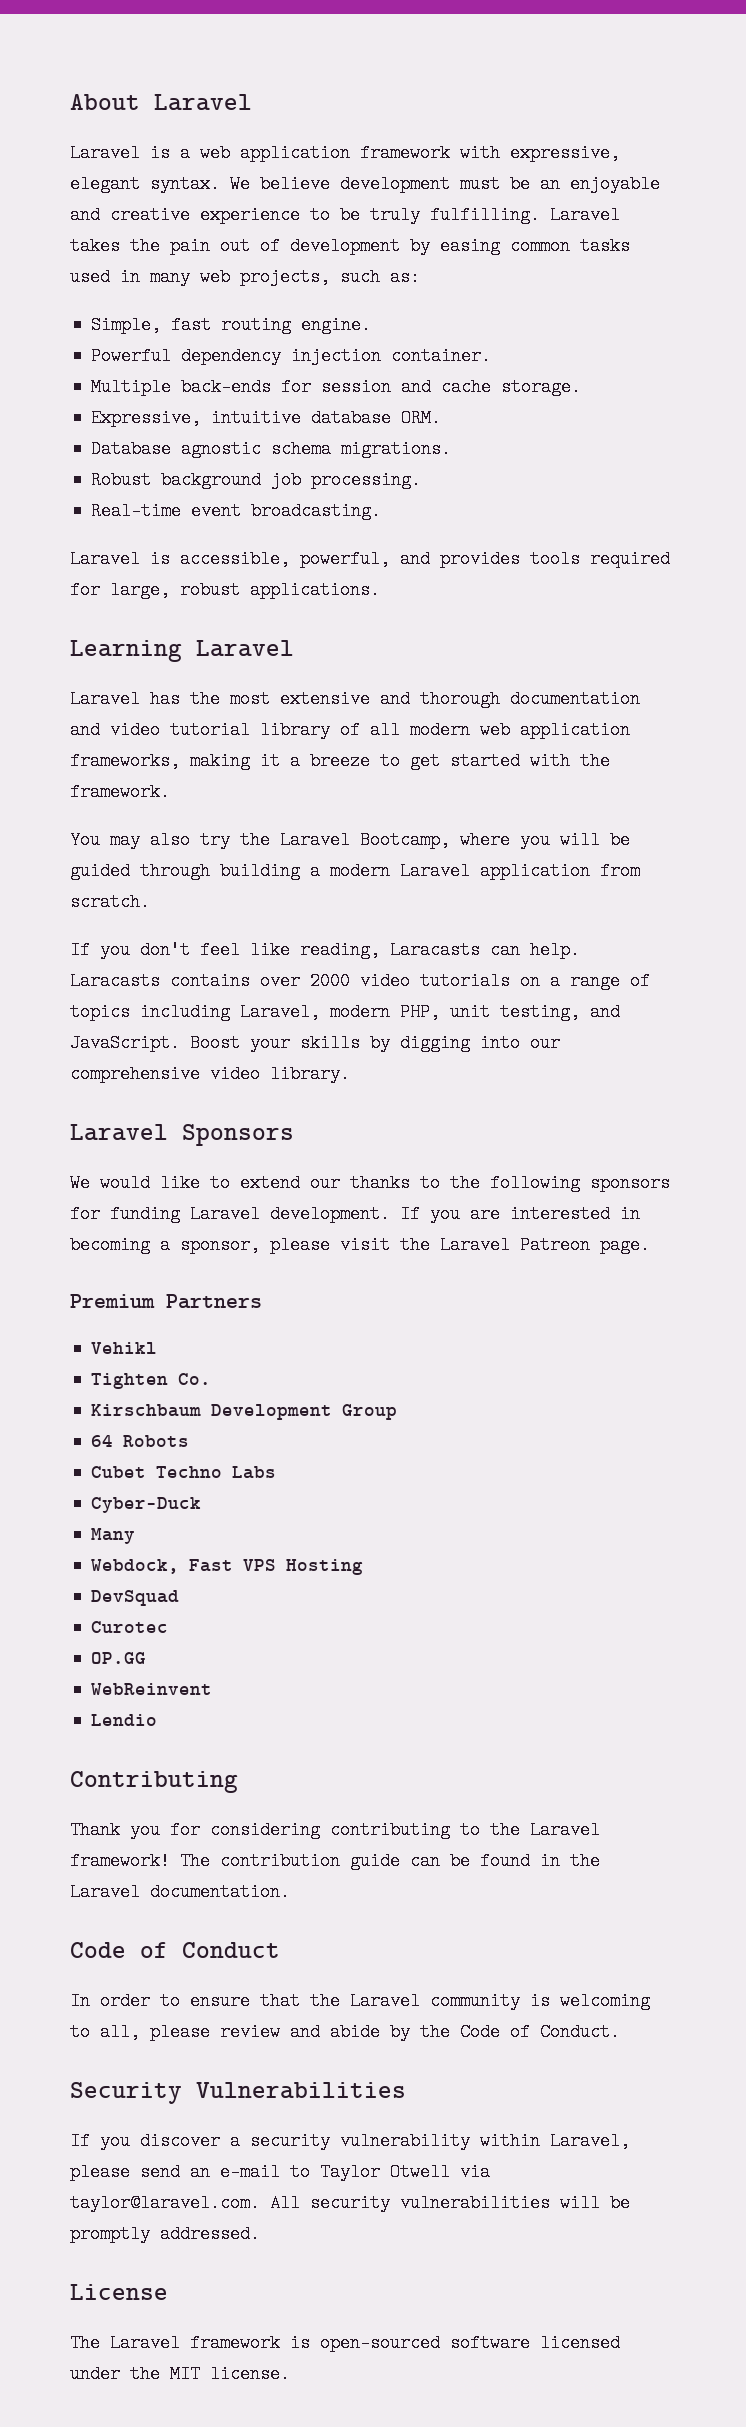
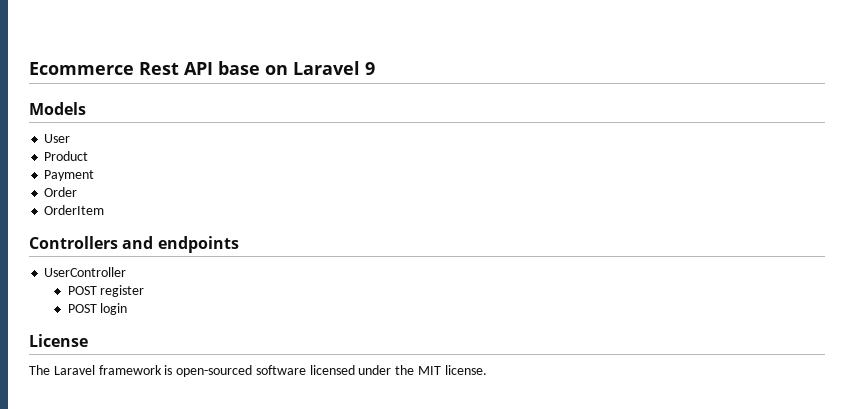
[70,94,252,111] [70,144,620,162] [70,175,660,193] [70,206,620,224] [70,237,630,255] [70,268,420,286] [91,316,372,334] [91,347,492,365] [91,378,582,396] [91,409,442,427] [91,440,452,458] [91,471,422,489] [91,502,382,520] [70,550,670,568] [70,581,380,599] [70,640,294,662] [70,690,640,708] [70,721,630,739] [70,752,610,770] [70,783,170,801] [70,831,630,849] [70,862,640,880] [70,893,150,911] [70,941,580,959] [70,972,650,990] [70,1003,620,1021] [70,1034,560,1052] [70,1065,350,1083] [70,1124,294,1146] [70,1174,670,1192] [70,1205,640,1223] [70,1236,650,1254] [70,1294,262,1309] [91,1342,158,1354] [91,1373,212,1389] [91,1404,398,1420] [91,1435,190,1447] [91,1466,277,1479] [91,1497,202,1513] [91,1528,136,1544] [91,1559,364,1575] [91,1590,180,1606] [91,1621,169,1633] [91,1652,147,1664] [91,1683,213,1695] [91,1714,158,1726] [70,1771,238,1793] [70,1821,600,1839] [70,1852,600,1870] [70,1883,290,1901] [70,1942,280,1958] [70,1992,650,2010] [70,2023,620,2041] [70,2082,406,2104] [70,2132,630,2150] [70,2163,490,2181] [70,2194,630,2212] [70,2225,260,2243] About Laravel // Laravel is a web application framework with expressive, elegant syntax. We believe development must be an enjoyable and creative experience to be truly fulfilling. Laravel takes the pain out of development by easing common tasks used in many web projects, such as: // Simple, fast routing engine. // Powerful dependency injection container. // Multiple back-ends for session and cache storage. // Expressive, intuitive database ORM. // Database agnostic schema migrations. // Robust background job processing. // Real-time event broadcasting. // Laravel is accessible, powerful, and provides tools required for large, robust applications. // Learning Laravel // Laravel has the most extensive and thorough documentation and video tutorial library of all modern web application frameworks, making it a breeze to get started with the framework. // You may also try the Laravel Bootcamp, where you will be guided through building a modern Laravel application from scratch. // If you don't feel like reading, Laracasts can help. Laracasts contains over 2000 video tutorials on a range of topics including Laravel, modern PHP, unit testing, and JavaScript. Boost your skills by digging into our comprehensive video library. // Laravel Sponsors // We would like to extend our thanks to the following sponsors for funding Laravel development. If you are interested in becoming a sponsor, please visit the Laravel Patreon page. // Premium Partners // Vehikl // Tighten Co. // Kirschbaum Development Group // 64 Robots // Cubet Techno Labs // Cyber-Duck // Many // Webdock, Fast VPS Hosting // DevSquad // Curotec // OP.GG // WebReinvent // Lendio // Contributing // Thank you for considering contributing to the Laravel framework! The contribution guide can be found in the Laravel documentation. // Code of Conduct // In order to ensure that the Laravel community is welcoming to all, please review and abide by the Code of Conduct. // Security Vulnerabilities // If you discover a security vulnerability within Laravel, please send an e-mail to Taylor Otwell via taylor@laravel.com. All security vulnerabilities will be promptly addressed. -> [29,61,375,75] [29,102,86,115] [44,134,71,143] [44,151,89,161] [44,170,95,181] [44,187,78,197] [44,205,105,215] [29,236,239,253] [44,267,127,277] [67,285,145,297] [67,303,128,315] Ecommerce Rest API base on Laravel 9 // Models // User // Product // Payment // Order // OrderItem // Controllers and endpoints // UserController // POST register // POST login

